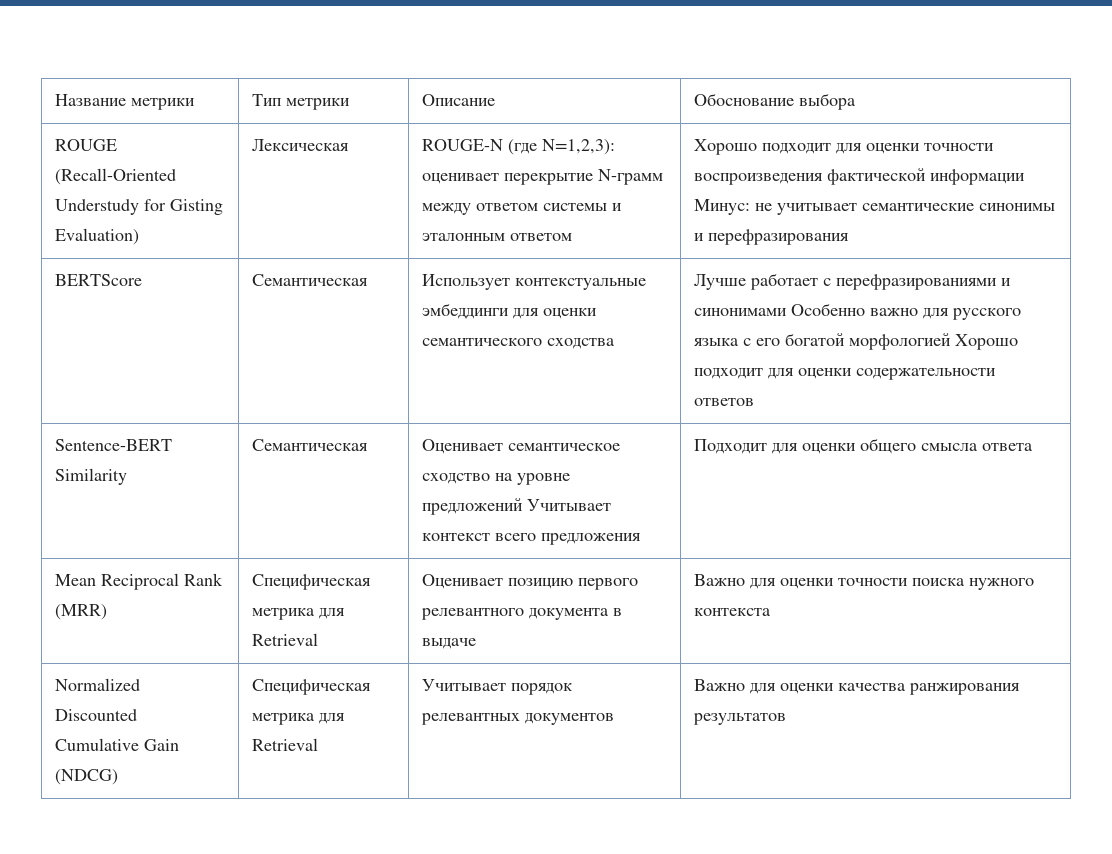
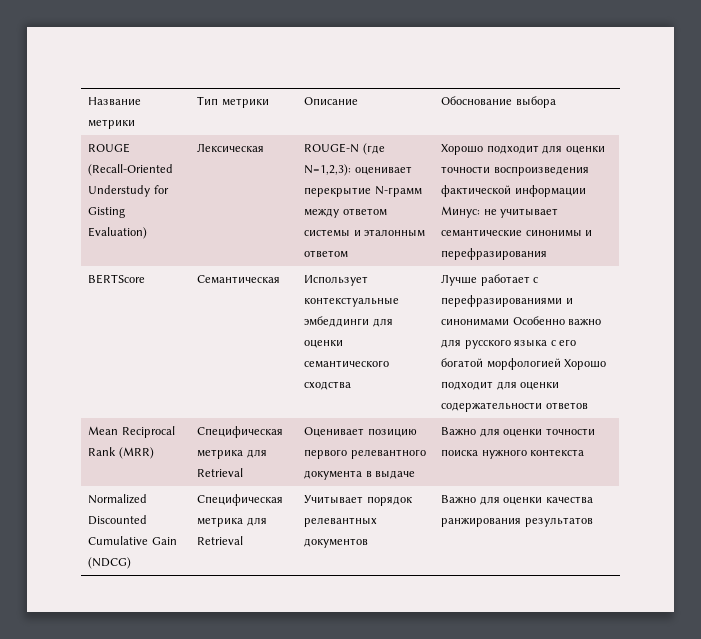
[54,439,172,451] [54,468,127,485] [251,439,368,451] [421,439,620,454] [421,473,570,485] [421,498,611,515] [421,533,641,545] [693,438,1033,454] // Sentence-BERT Similarity | Семантическая | Оценивает семантическое сходство на уровне предложений Учитывает контекст всего предложения | Подходит для оценки общего смысла ответа -> (588, 406) none

